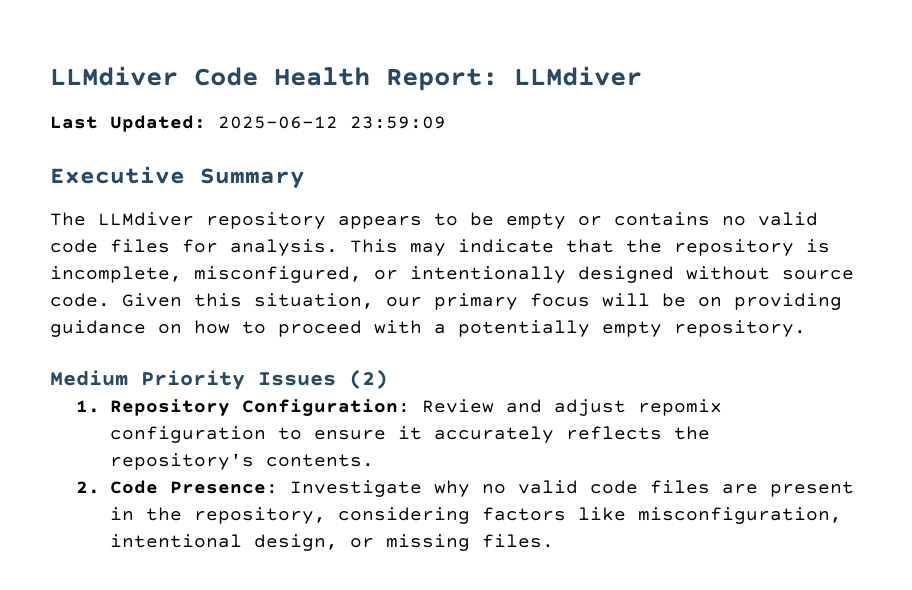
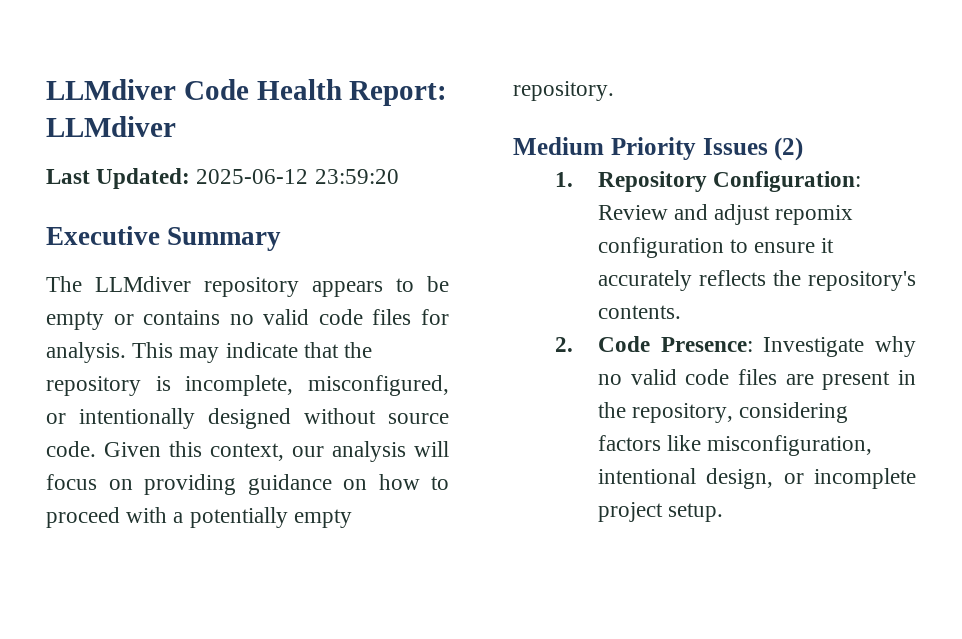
[350,116,446,129] 23:59:09 -> [314,169,399,184] 23:59:20
[254,293,686,310] situation, our primary focus will be -> [210,441,449,462] [46,474,97,490] context, our analysis will focus
[385,534,554,551] missing files. -> [814,468,916,489] [597,502,724,522] incomplete project setup.

